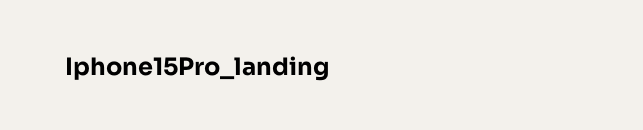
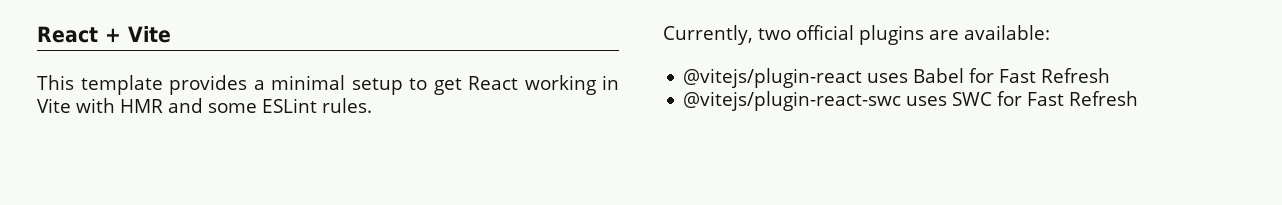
[65,56,329,81] Iphone15Pro_landing -> [37,26,171,43] [37,75,619,95] [37,98,372,113] [663,25,1050,45] [683,68,1111,88] [683,91,1139,111] React + Vite // This template provides a minimal setup to get React working in Vite with HMR and some ESLint rules. // Currently, two official plugins are available: // @vitejs/plugin-react uses Babel for Fast Refresh // @vitejs/plugin-react-swc uses SWC for Fast Refresh

